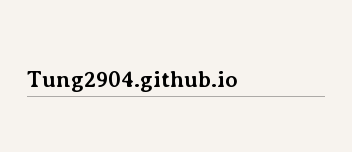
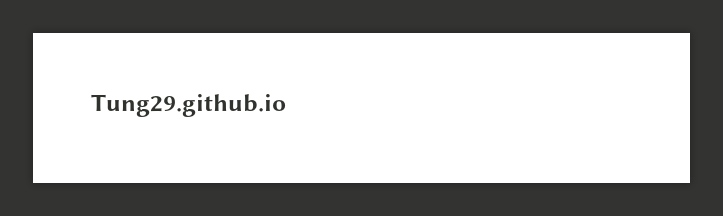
[27,71,238,92] Tung2904.github.io -> [91,94,286,117] Tung29.github.io

